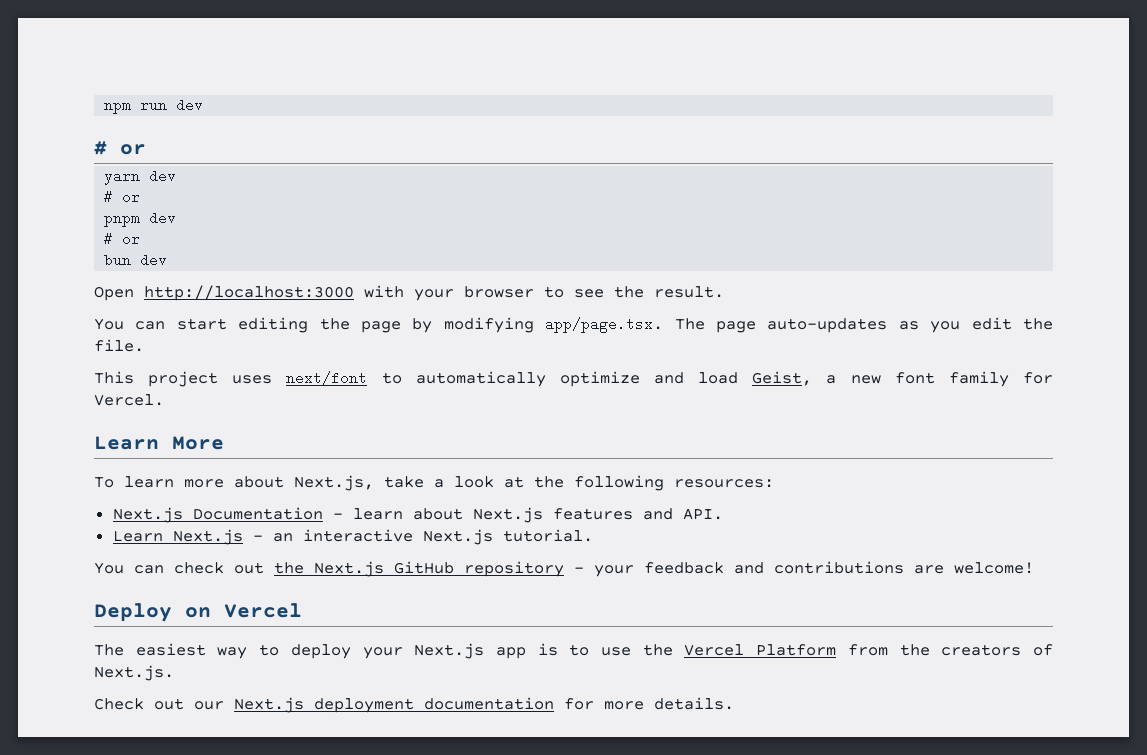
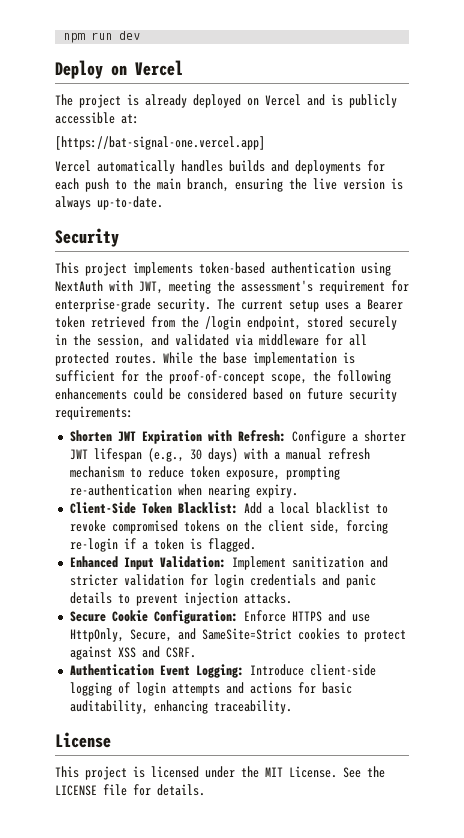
[94,141,146,155] [104,169,177,185] [104,190,141,204] [104,211,177,227] [104,232,141,246] [104,253,168,267] [94,285,724,301] [94,317,1053,333] [94,339,144,352] [94,371,1053,387] [94,394,164,406] [94,436,224,450] [94,475,774,491] [112,507,723,523] [112,529,593,545] [94,561,1034,577] [94,603,302,622] [94,643,1054,659] [94,665,174,681] [94,697,644,713] # or // yarn dev // # or // pnpm dev // # or // bun dev // Open http://localhost:3000 with your browser to see the result. // You can start editing the page by modifying app/page.tsx. The page auto-updates as you edit the file. // This project uses next/font to automatically optimize and load Geist, a new font family for Vercel. // Learn More // To learn more about Next.js, take a look at the following resources: // Next.js Documentation - learn about Next.js features and API. // Learn Next.js - an interactive Next.js tutorial. // You can check out the Next.js GitHub repository - your feedback and contributions are welcome! // Deploy on Vercel // The easiest way to deploy your Next.js app is to use the Vercel Platform from the creators of Next.js. // Check out our Next.js deployment documentation for more -> [55,60,183,79] [55,94,397,108] [55,112,139,124] [55,136,265,150] [55,160,385,174] [55,178,403,192] [55,196,163,210] [55,228,119,247] [55,262,391,276] [55,280,409,294] [55,298,403,312] [55,316,397,330] [55,334,367,348] [55,352,355,366] [55,370,391,384] [55,388,397,402] [55,406,133,420] [69,430,406,444] [69,448,370,462] [69,466,340,480] [69,484,298,498] [69,502,388,514] [69,520,388,534] [69,538,256,552] [69,556,388,570] [69,574,376,588] [69,592,292,606] [69,610,370,624] [69,628,406,642] [69,646,196,660] [69,664,376,678] [69,682,352,696] [69,700,292,714] [55,732,111,748] [55,766,385,780] [55,784,151,796] Deploy on Vercel // The project is already deployed on Vercel and is publicly accessible at: // [https://bat-signal-one.vercel.app] // Vercel automatically handles builds and deployments for each push to the main branch, ensuring the live version is always up-to-date. // Security // This project implements token-based authentication using NextAuth with JWT, meeting the assessment's requirement for enterprise-grade security. The current setup uses a Bearer token retrieved from the /login endpoint, stored securely in the session, and validated via middleware for all protected routes. While the base implementation is sufficient for the proof-of-concept scope, the following enhancements could be considered based on future security requirements: // Shorten JWT Expiration with Refresh: Configure a shorter JWT lifespan (e.g., 30 days) with a manual refresh mechanism to reduce token exposure, prompting re-authentication when nearing expiry. // Client-Side Token Blacklist: Add a local blacklist to revoke compromised tokens on the client side, forcing re-login if a token is flagged. // Enhanced Input Validation: Implement sanitization and stricter validation for login credentials and panic details to prevent injection attacks. // Secure Cookie Configuration: Enforce HTTPS and use HttpOnly, Secure, and SameSite=Strict cookies to protect against XSS and CSRF. // Authentication Event Logging: Introduce client-side logging of login attempts and actions for basic auditability, enhancing traceability. // License // This project is licensed under the MIT License. See the LICENSE file for

